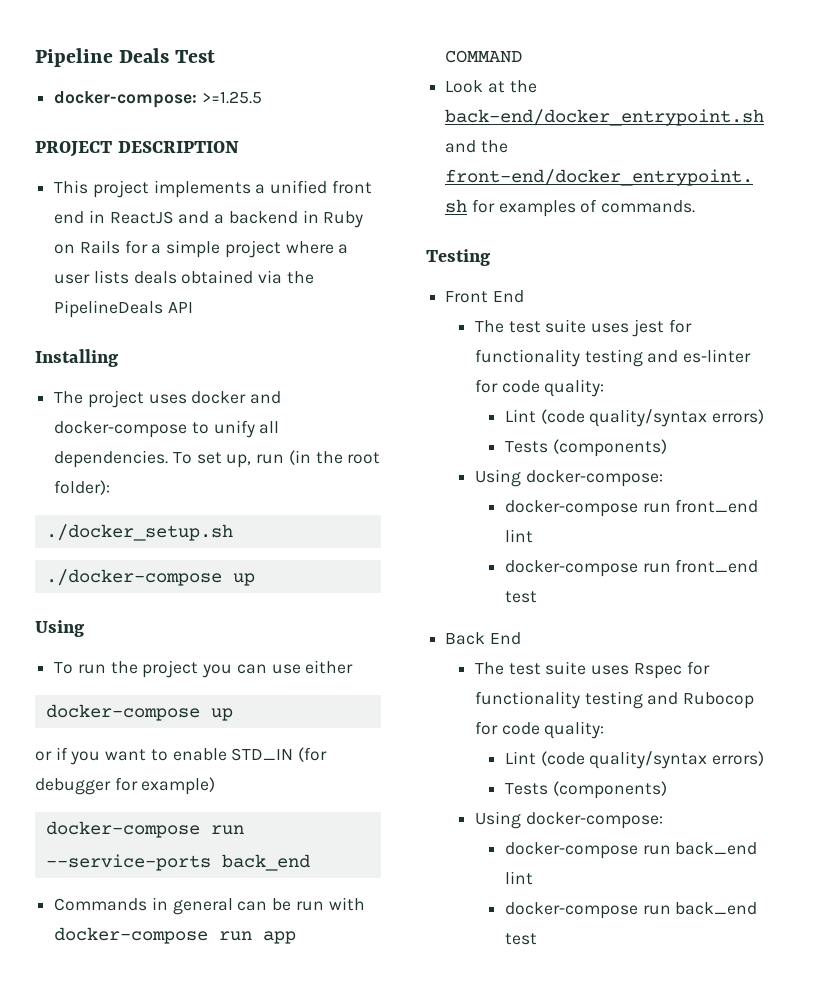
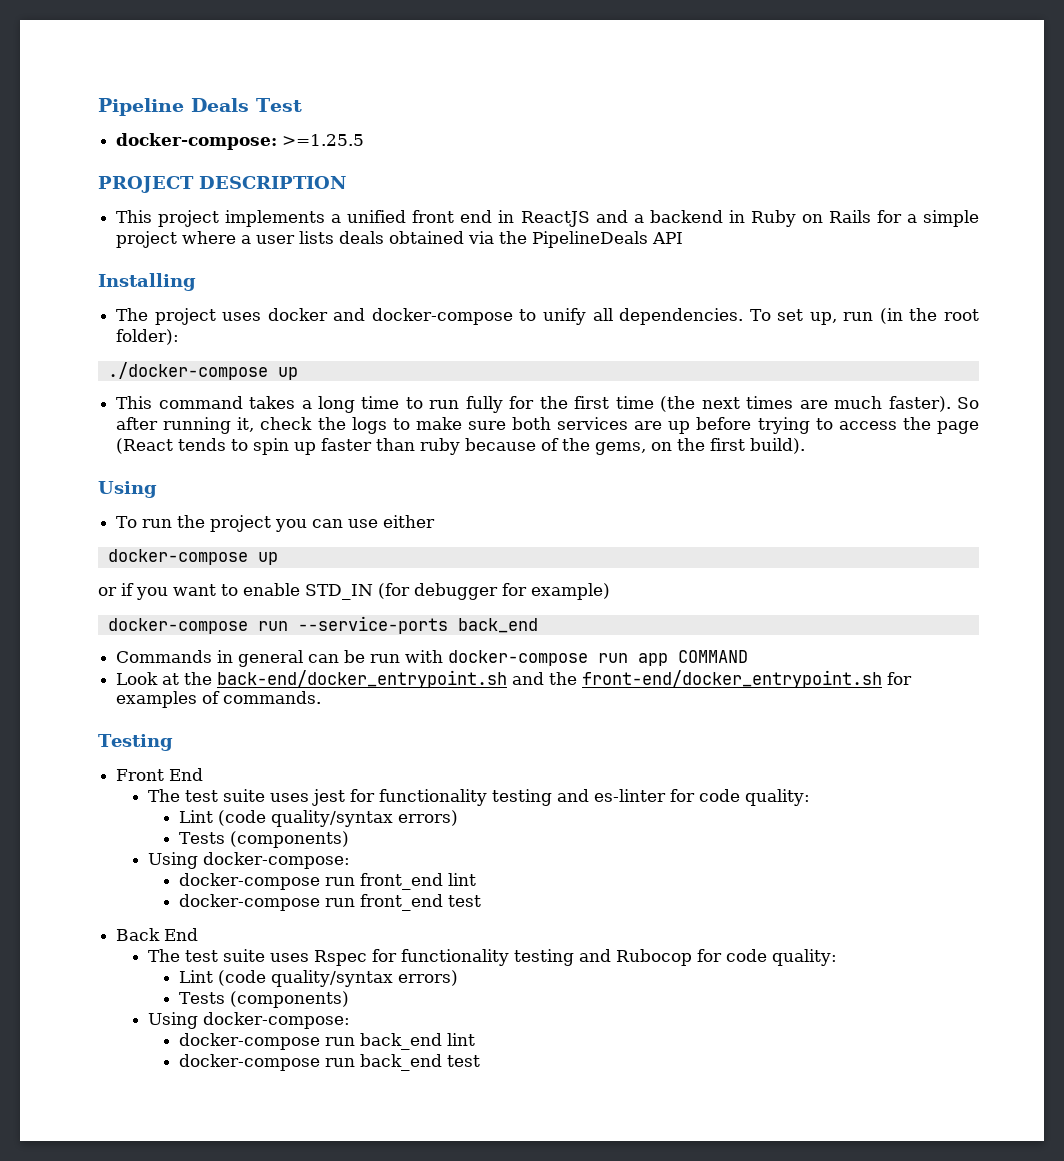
[45,524,233,541] // ./docker_setup.sh -> (180, 337) none
(255, 579) none -> [116,396,980,413] [116,417,979,434] [116,438,806,455] // This command takes a long time to run fully for the first time (the next times are much faster). So after running it, check the logs to make sure both services are up before trying to access the page (React tends to spin up faster than ruby because of the gems, on the first build).

